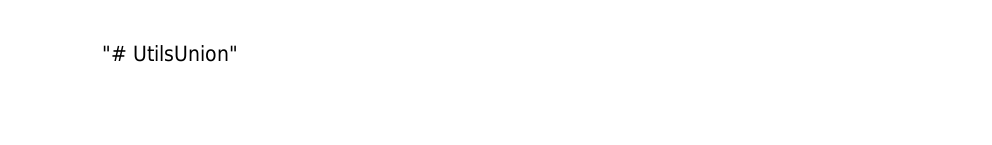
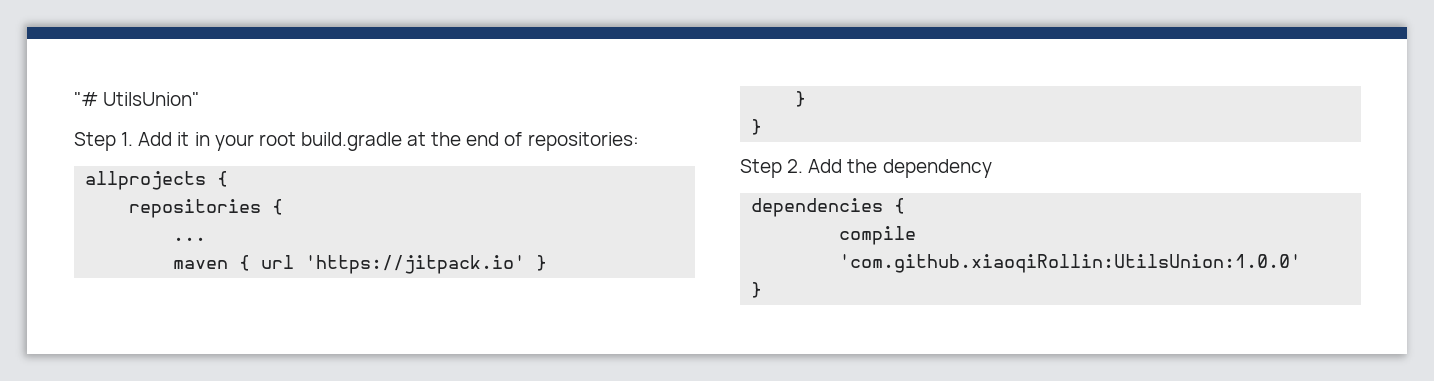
(238, 53) none -> [74,132,639,151] [85,171,229,190] [129,199,284,218] [173,237,207,241] [173,255,548,274] [795,91,807,107] [751,119,763,135] [740,159,992,178] [751,198,906,217] [839,226,917,245] [839,254,1302,273] [751,282,763,298] // Step 1. Add it in your root build.gradle at the end of repositories: // allprojects { // repositories { // ... // maven { url 'https://jitpack.io' } // } // } // Step 2. Add the dependency // dependencies { // compile 'com.github.xiaoqiRollin:UtilsUnion:1.0.0' // }

